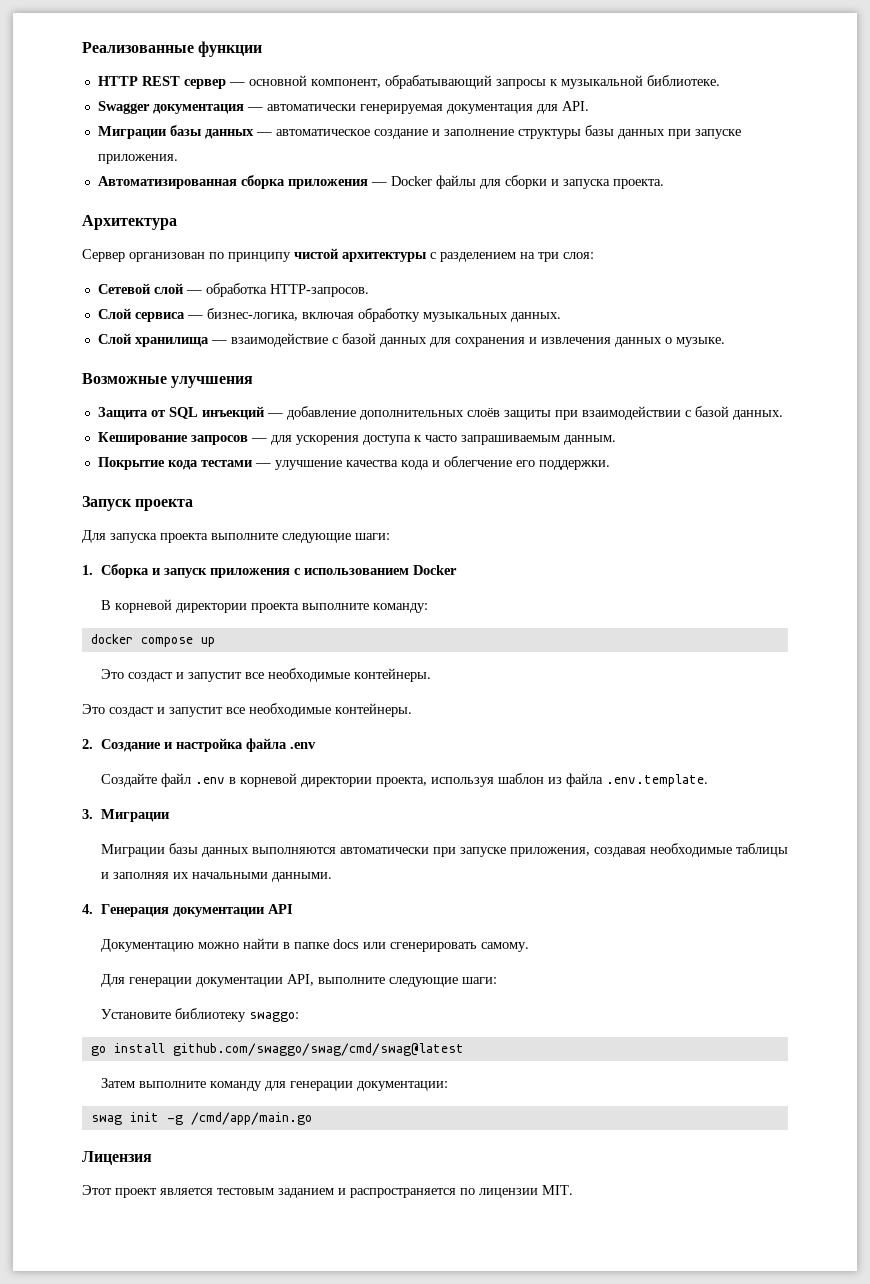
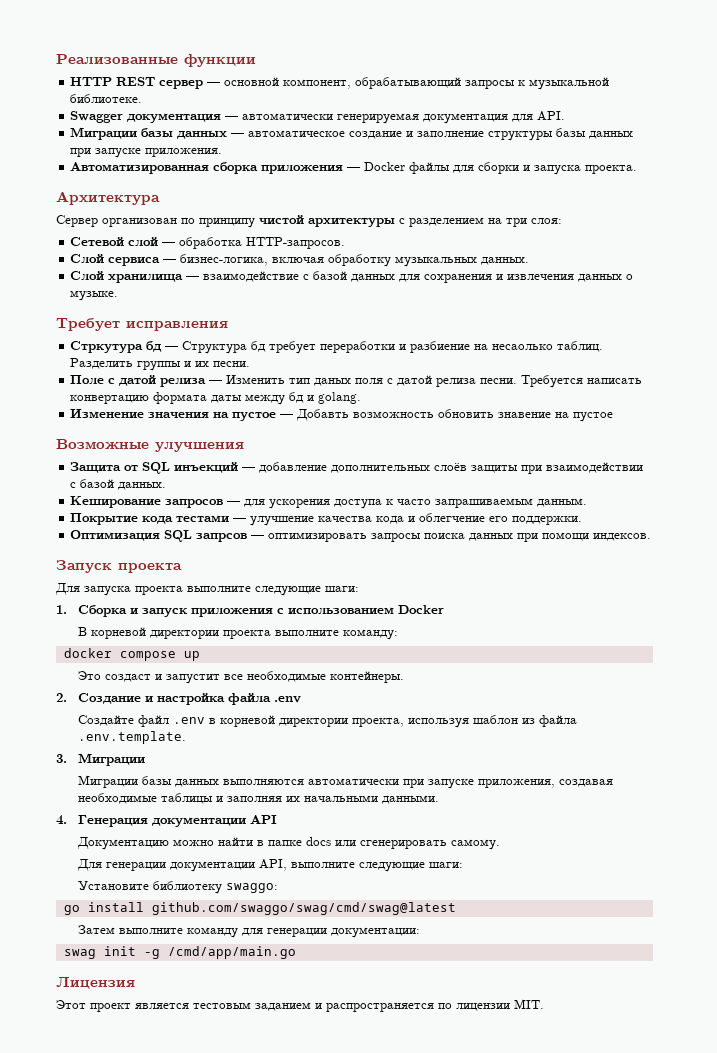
(725, 342) none -> [56,318,228,331] [70,341,604,354] [70,358,251,371] [70,375,643,388] [70,392,362,405] [70,408,614,422] // Требует исправления // Стркутура бд — Структура бд требует переработки и разбиение на несаолько таблиц. Разделить группы и их песни. // Поле с датой релиза — Изменить тип даных поля с датой релиза песни. Требуется написать конвертацию формата даты между бд и golang. // Изменение значения на пустое — Добавть возможность обновить знавение на пустое
(610, 465) none -> [70,530,652,542] // Оптимизация SQL запрсов — оптимизировать запросы поиска данных при помощи индексов.
[82,703,412,717] // Это создаст и запустит все необходимые контейнеры. -> (404, 677) none

